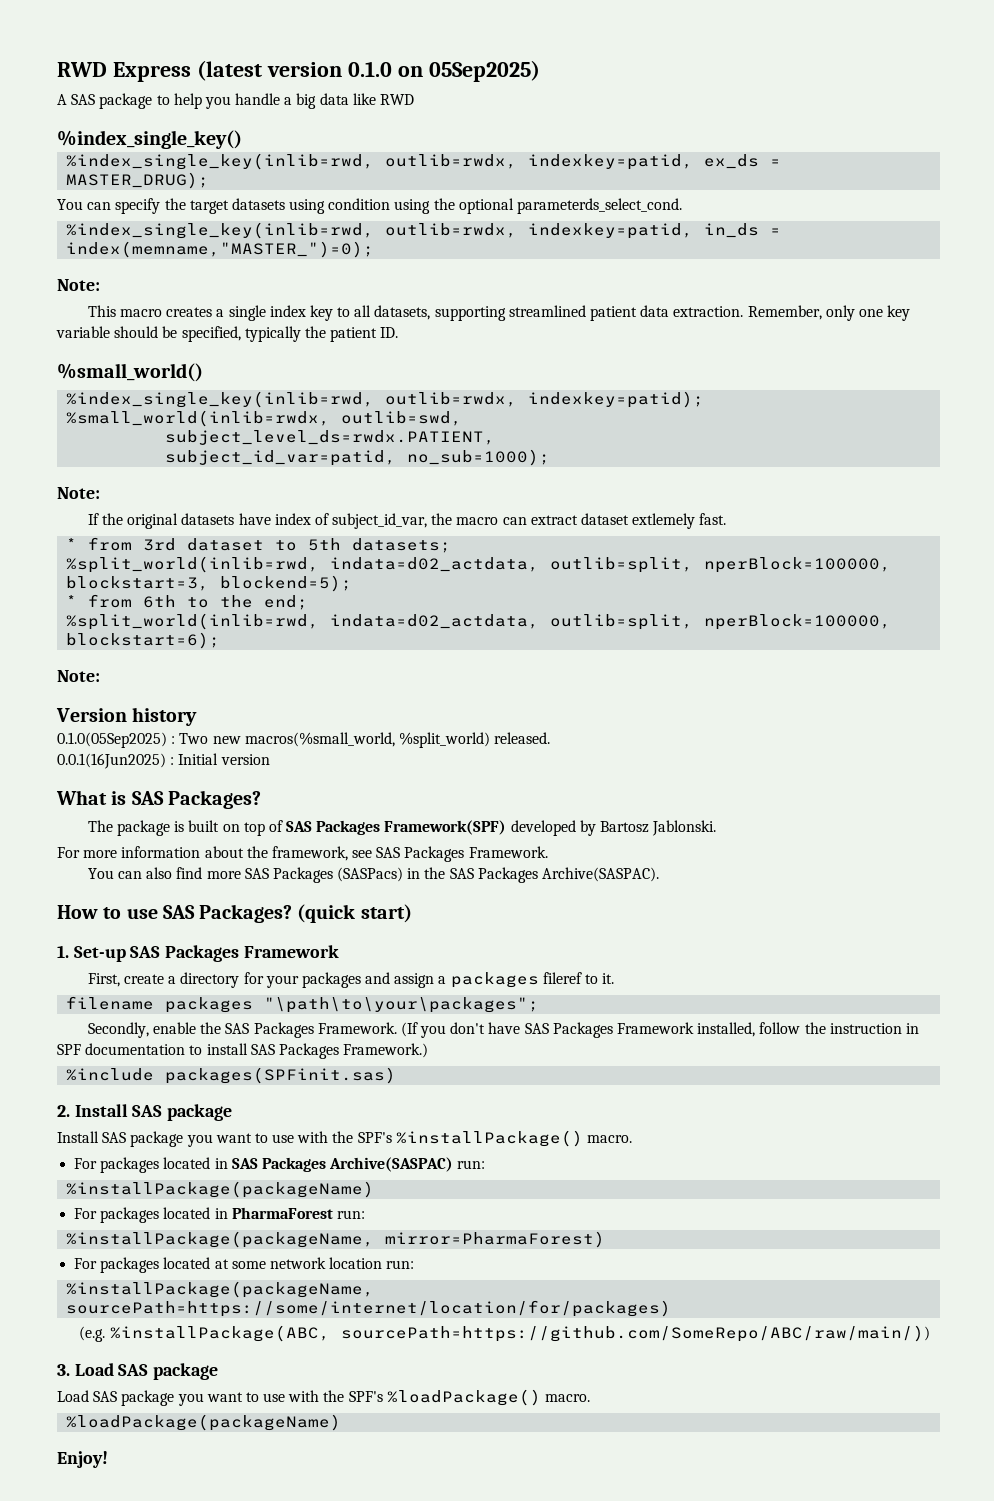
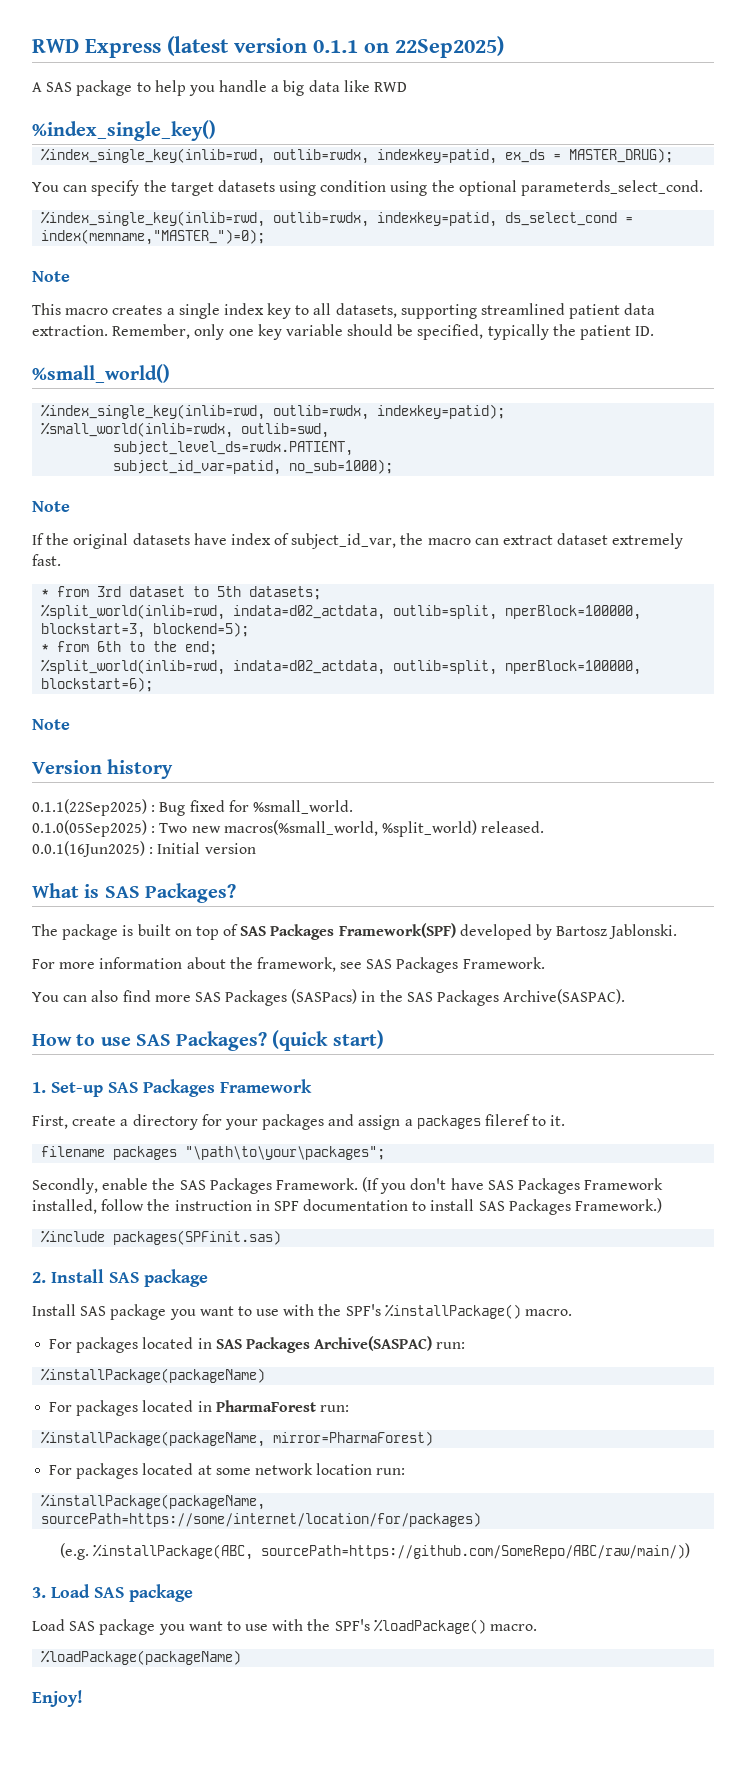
[347,60,540,82] 0.1.0 on 05Sep2025) -> [313,36,504,58] 0.1.1 on 22Sep2025)
[704,223,760,238] in_ds -> [505,212,618,226] ds_select_cond
[57,279,100,291] Note: -> [32,271,70,282] Note
[57,487,100,499] Note: -> [32,501,70,512] Note
[632,513,696,529] extlemely -> [612,533,684,549] extremely
[57,670,100,682] Note: -> [32,719,70,730] Note
(198, 716) none -> [32,799,353,816] // 0.1.1(22Sep2025) : Bug fixed for %small_world.

